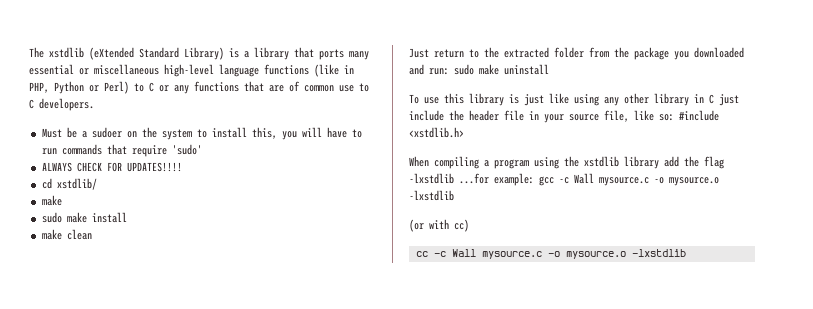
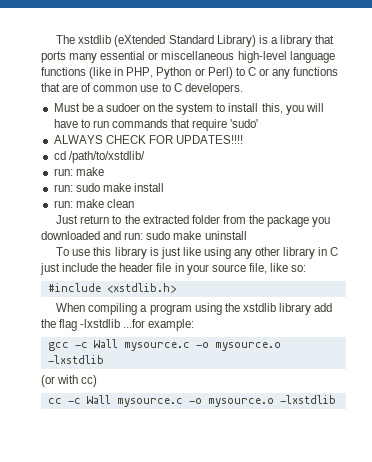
[56,178,97,190] xstdlib/ // -> [68,151,145,163] [53,168,73,176] /path/to/xstdlib/ // run:
(62, 200) none -> [53,184,73,192] run:
(127, 217) none -> [53,200,73,208] run:
(674, 117) none -> (307, 268) //
(534, 179) none -> (195, 325) //

